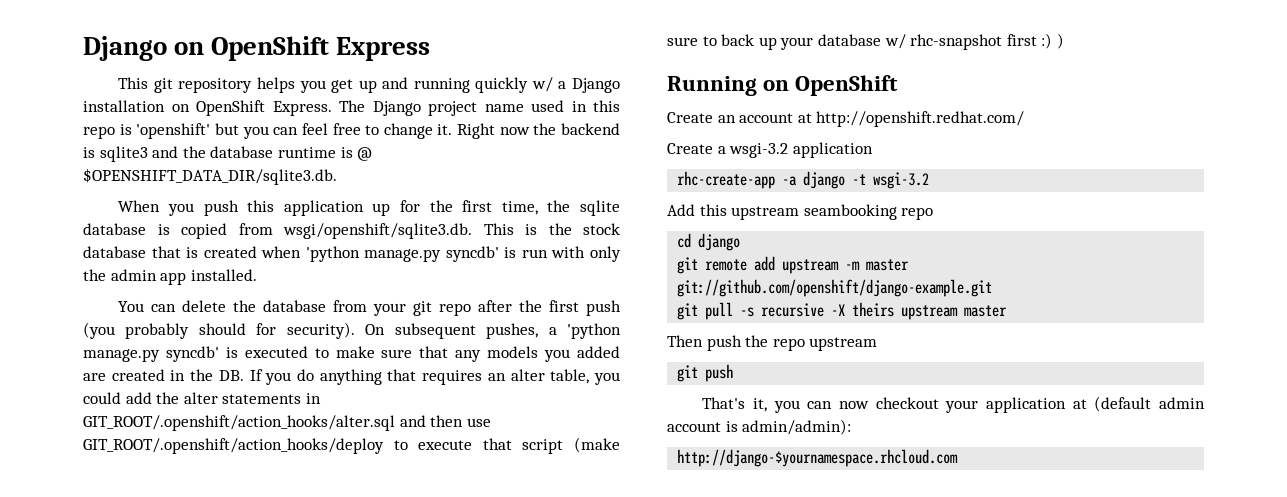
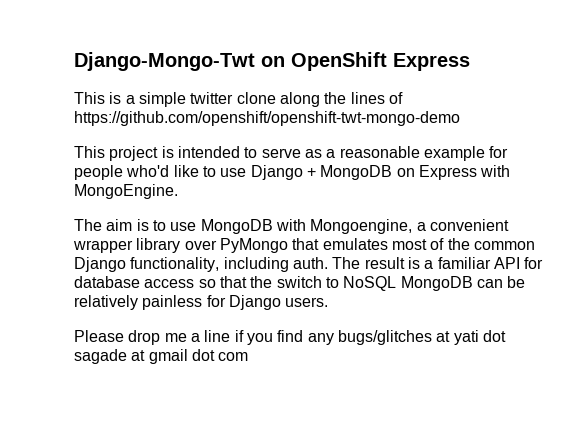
[83,36,167,61] Django -> [74,52,255,71] Django-Mongo-Twt
[153,77,620,93] [83,100,620,116] [83,123,621,139] [83,146,373,162] [83,168,337,185] [118,200,620,216] [83,223,620,239] [83,246,621,262] [83,269,257,285] [118,300,622,316] [83,322,621,339] [83,346,621,362] [83,369,621,385] [83,392,321,404] [83,415,491,431] [83,437,621,454] [667,33,1064,50] [667,75,899,96] [667,111,1025,127] [667,142,873,158] [677,171,930,189] [667,204,934,220] [677,233,741,251] [677,256,910,274] [677,279,993,297] [677,302,1008,320] [667,335,878,351] [677,364,734,382] [702,396,1205,413] [667,419,852,435] [677,449,959,467] git repository helps you get up and running quickly w/ a Django installation on OpenShift Express. The Django project name used in this repo is 'openshift' but you can feel free to change it. Right now the backend is sqlite3 and the database runtime is @ $OPENSHIFT_DATA_DIR/sqlite3.db. // When you push this application up for the first time, the sqlite database is copied from wsgi/openshift/sqlite3.db. This is the stock database that is created when 'python manage.py syncdb' is run with only the admin app installed. // You can delete the database from your git repo after the first push (you probably should for security). On subsequent pushes, a 'python manage.py syncdb' is executed to make sure that any models you added are created in the DB. If you do anything that requires an alter table, you could add the alter statements in GIT_ROOT/.openshift/action_hooks/alter.sql and then use GIT_ROOT/.openshift/action_hooks/deploy to execute that script (make sure to back up your database w/ rhc-snapshot first :) ) // Running on OpenShift // Create an account at http://openshift.redhat.com/ // Create a wsgi-3.2 application // rhc-create-app -a django -t wsgi-3.2 // Add this upstream seambooking repo // cd django // git remote add upstream -m master git://github.com/openshift/django-example.git // git pull -s recursive -X theirs upstream master // Then push the repo upstream // git push // That's it, you can now checkout your application at (default admin account is admin/admin): // http://django-$yournamespace.rhcloud.com -> [109,92,403,107] [74,111,460,126] [74,146,509,161] [74,165,511,180] [74,184,178,199] [74,219,509,234] [73,238,535,253] [74,257,544,272] [74,276,526,291] [74,295,329,310] [74,330,506,345] [74,349,249,364] is a simple twitter clone along the lines of https://github.com/openshift/openshift-twt-mongo-demo // This project is intended to serve as a reasonable example for people who'd like to use Django + MongoDB on Express with MongoEngine. // The aim is to use MongoDB with Mongoengine, a convenient wrapper library over PyMongo that emulates most of the common Django functionality, including auth. The result is a familiar API for database access so that the switch to NoSQL MongoDB can be relatively painless for Django users. // Please drop me a line if you find any bugs/glitches at yati dot sagade at gmail dot com

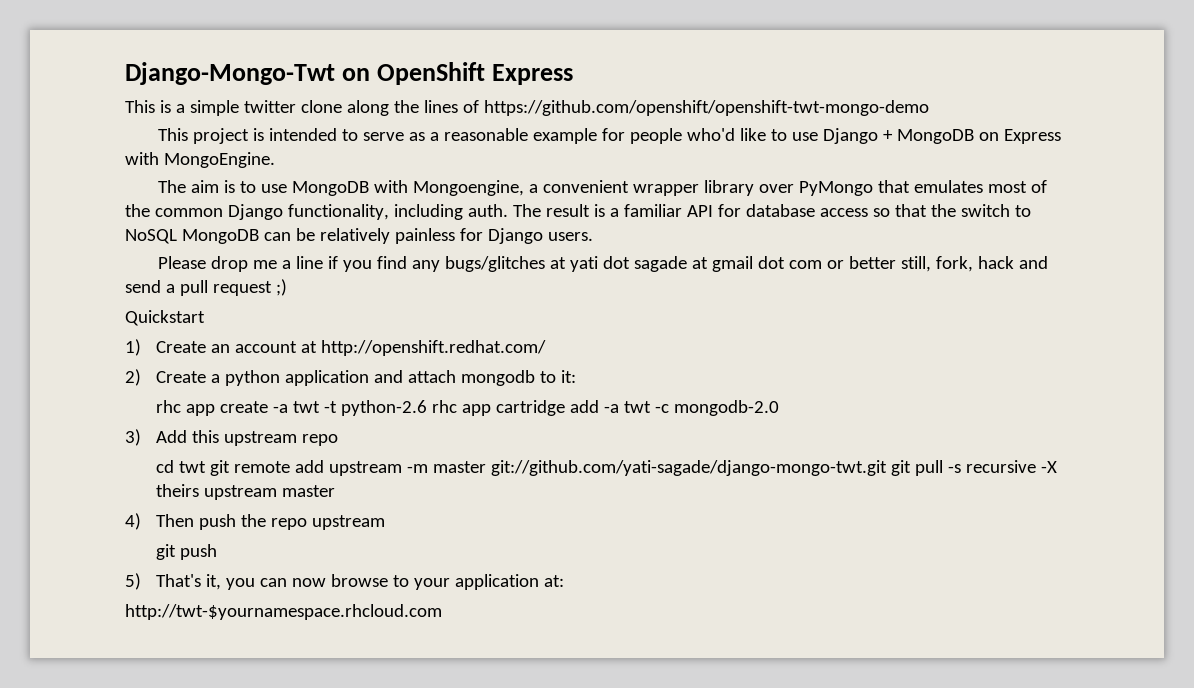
(249, 356) none -> [826,256,1048,272] [125,279,287,296] [125,310,205,326] [125,339,547,356] [125,369,577,386] [156,400,780,416] [125,429,339,446] [156,460,1058,476] [156,484,336,500] [125,513,386,530] [156,544,218,560] [125,573,565,590] [125,604,442,620] or better still, fork, hack and send a pull request ;) // Quickstart // 1) Create an account at http://openshift.redhat.com/ // 2) Create a python application and attach mongodb to it: // rhc app create -a twt -t python-2.6 rhc app cartridge add -a twt -c mongodb-2.0 // 3) Add this upstream repo // cd twt git remote add upstream -m master git://github.com/yati-sagade/django-mongo-twt.git git pull -s recursive -X theirs upstream master // 4) Then push the repo upstream // git push // 5) That's it, you can now browse to your application at: // http://twt-$yournamespace.rhcloud.com

